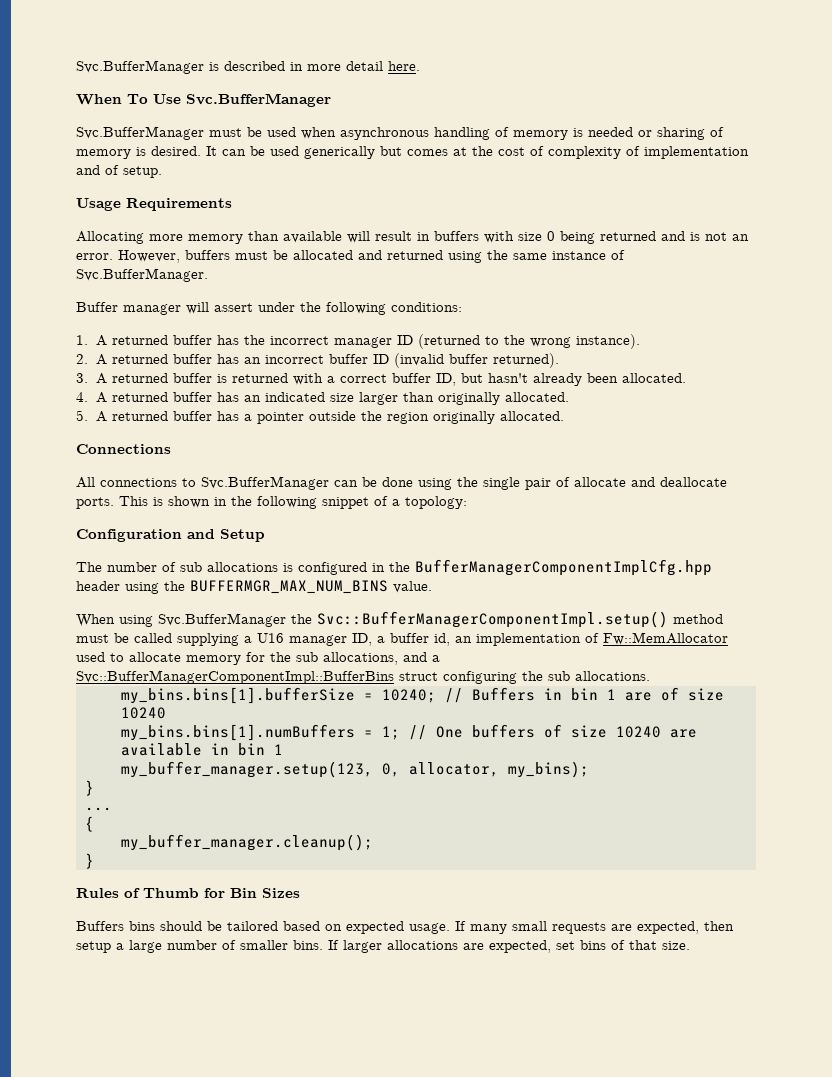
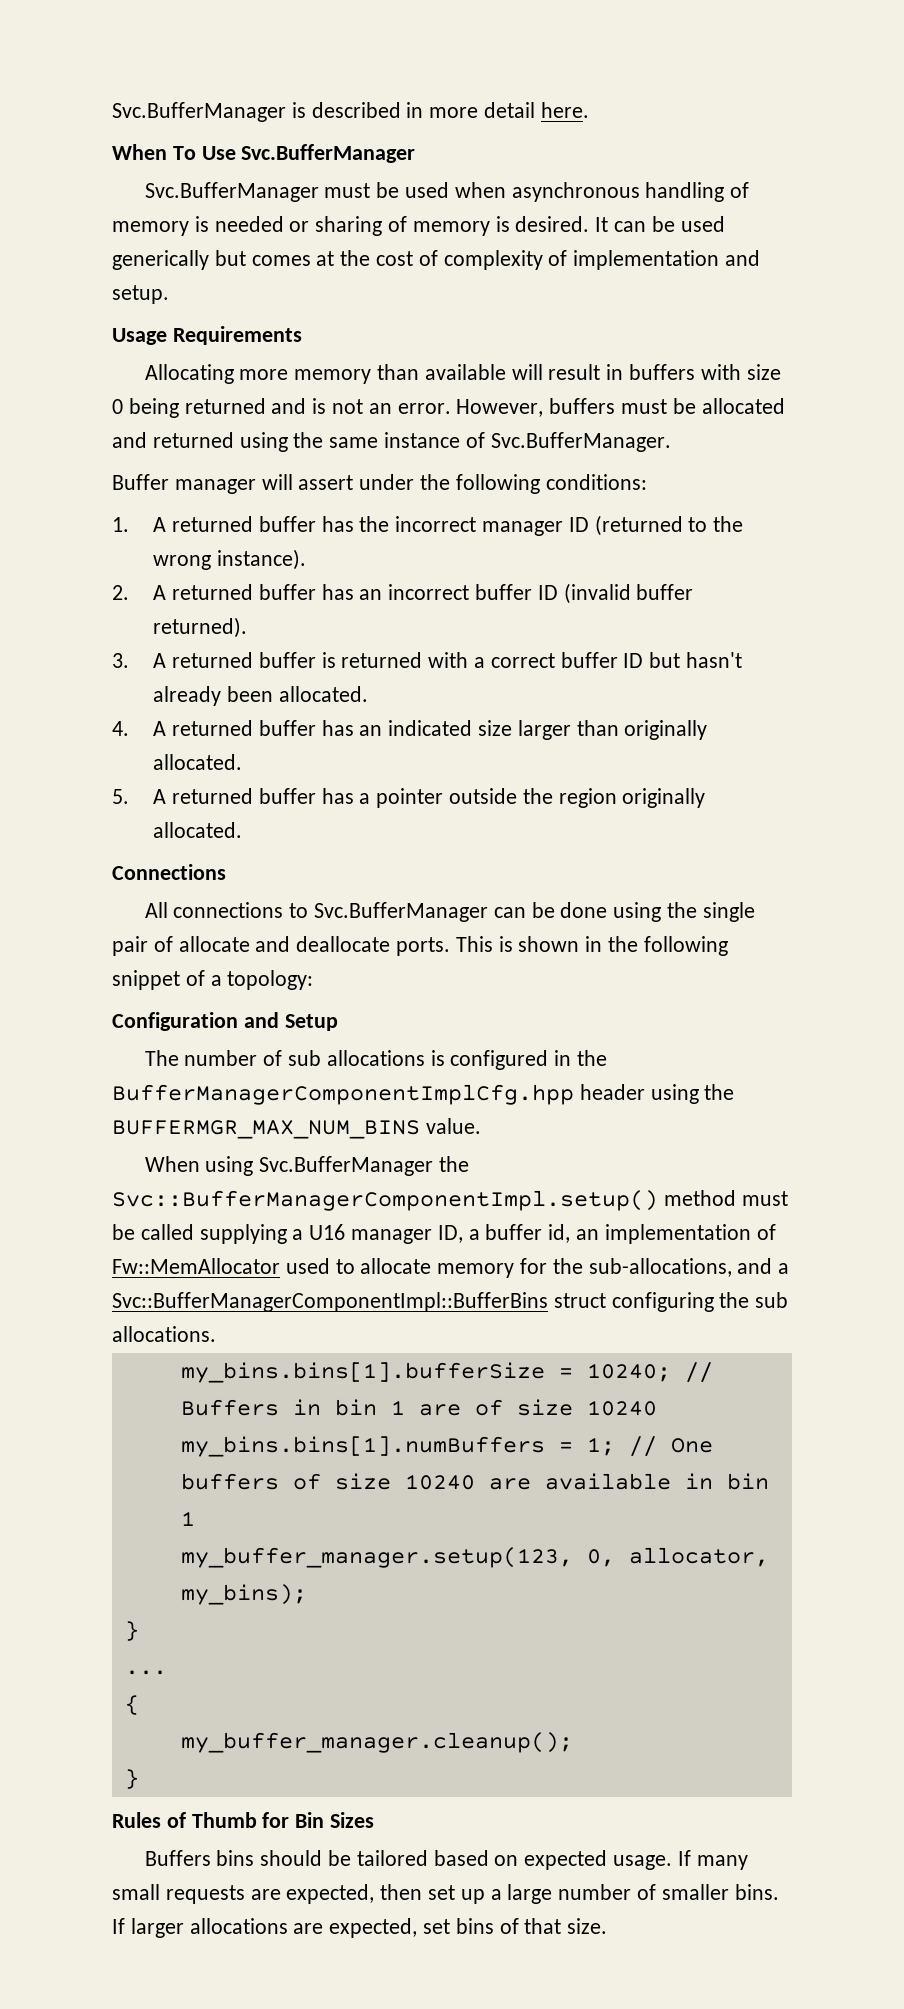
[105,165,119,175] of -> (761, 258) none
[435,373,456,386] ID, -> [623,653,644,668] ID
[296,652,398,665] sub allocations, -> [588,1258,732,1277] sub-allocations,
[76,941,111,953] setup -> [428,1885,485,1904] set up

